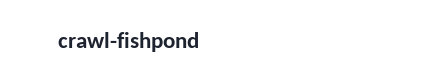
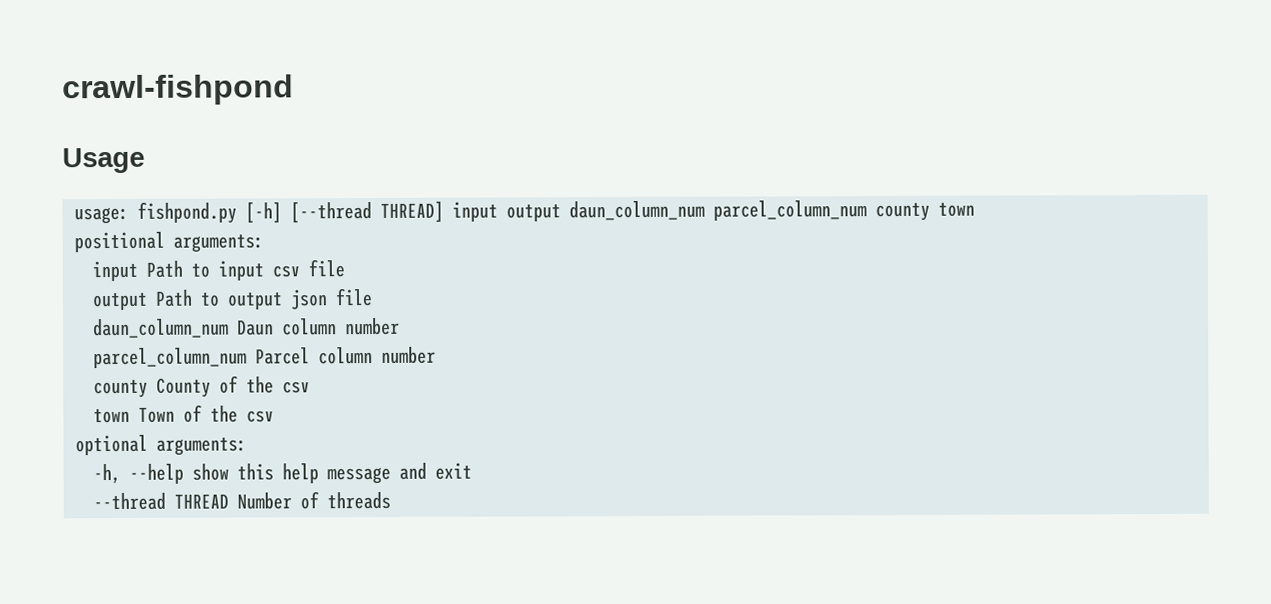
(199, 42) none -> [62,147,145,174] [74,200,976,225] [74,231,265,253] [92,259,346,282] [92,288,374,311] [93,317,401,339] [93,346,437,369] [93,375,311,399] [93,404,275,424] [75,434,248,456] [93,462,473,485] [93,491,392,511] // Usage // usage: fishpond.py [-h] [--thread THREAD] input output daun_column_num parcel_column_num county town // positional arguments: // input Path to input csv file // output Path to output json file // daun_column_num Daun column number // parcel_column_num Parcel column number // county County of the csv // town Town of the csv // optional arguments: // -h, --help show this help message and exit // --thread THREAD Number of threads

